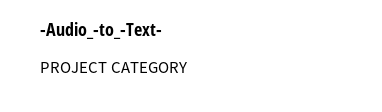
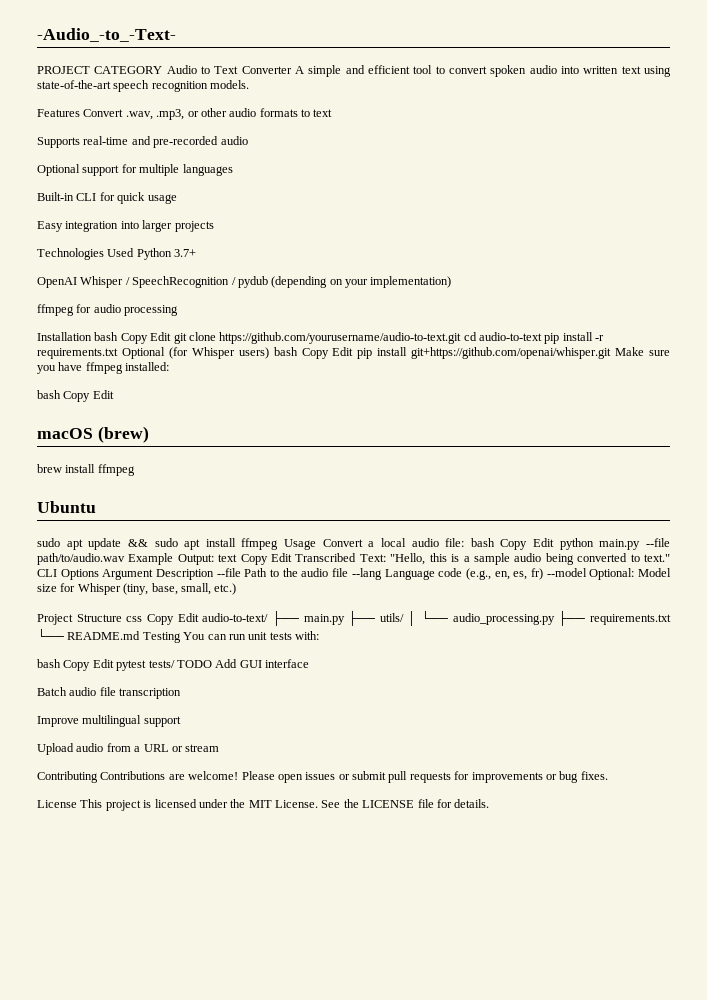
(188, 67) none -> [166,65,671,77] [37,80,250,92] [37,108,333,120] [37,136,248,148] [37,164,233,176] [37,192,177,204] [37,220,214,232] [37,248,197,260] [37,276,452,288] [37,304,179,316] [37,332,605,344] [37,347,670,359] [37,362,170,374] [37,390,114,402] [37,426,149,443] [37,464,135,476] [37,501,96,513] [37,538,671,550] [37,553,671,565] [37,568,671,580] [37,583,237,595] [37,610,671,626] [37,628,319,643] [37,659,309,671] [37,687,182,699] [37,715,181,727] [37,743,220,755] [37,771,608,783] [37,799,490,811] Audio to Text Converter A simple and efficient tool to convert spoken audio into written text using state-of-the-art speech recognition models. // Features Convert .wav, .mp3, or other audio formats to text // Supports real-time and pre-recorded audio // Optional support for multiple languages // Built-in CLI for quick usage // Easy integration into larger projects // Technologies Used Python 3.7+ // OpenAI Whisper / SpeechRecognition / pydub (depending on your implementation) // ffmpeg for audio processing // Installation bash Copy Edit git clone https://github.com/yourusername/audio-to-text.git cd audio-to-text pip install -r requirements.txt Optional (for Whisper users) bash Copy Edit pip install git+https://github.com/openai/whisper.git Make sure you have ffmpeg installed: // bash Copy Edit // macOS (brew) // brew install ffmpeg // Ubuntu // sudo apt update && sudo apt install ffmpeg Usage Convert a local audio file: bash Copy Edit python main.py --file path/to/audio.wav Example Output: text Copy Edit Transcribed Text: "Hello, this is a sample audio being converted to text." CLI Options Argument Description --file Path to the audio file --lang Language code (e.g., en, es, fr) --model Optional: Model size for Whisper (tiny, base, small, etc.) // Project Structure css Copy Edit audio-to-text/ ├── main.py ├── utils/ │ └── audio_processing.py ├── requirements.txt └── README.md Testing You can run unit tests with: // bash Copy Edit pytest tests/ TODO Add GUI interface // Batch audio file transcription // Improve multilingual support // Upload audio from a URL or stream // Contributing Contributions are welcome! Please open issues or submit pull requests for improvements or bug fixes. // License This project is licensed under the MIT License. See the LICENSE file for details.

